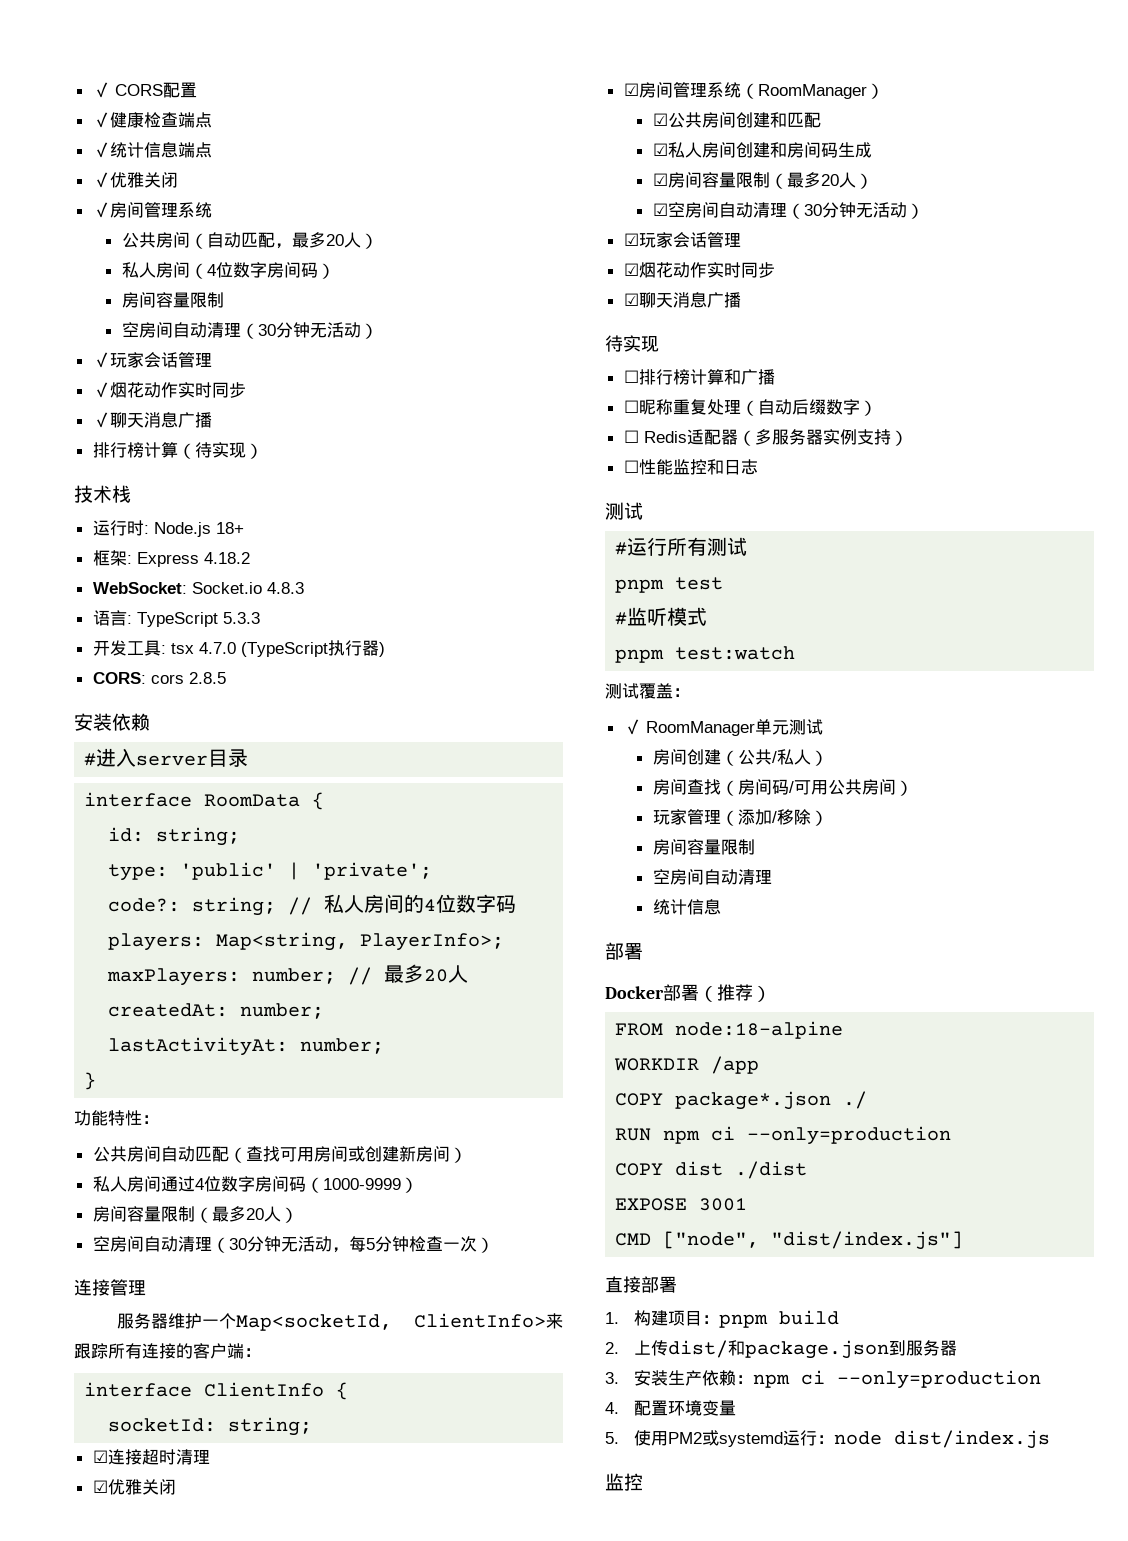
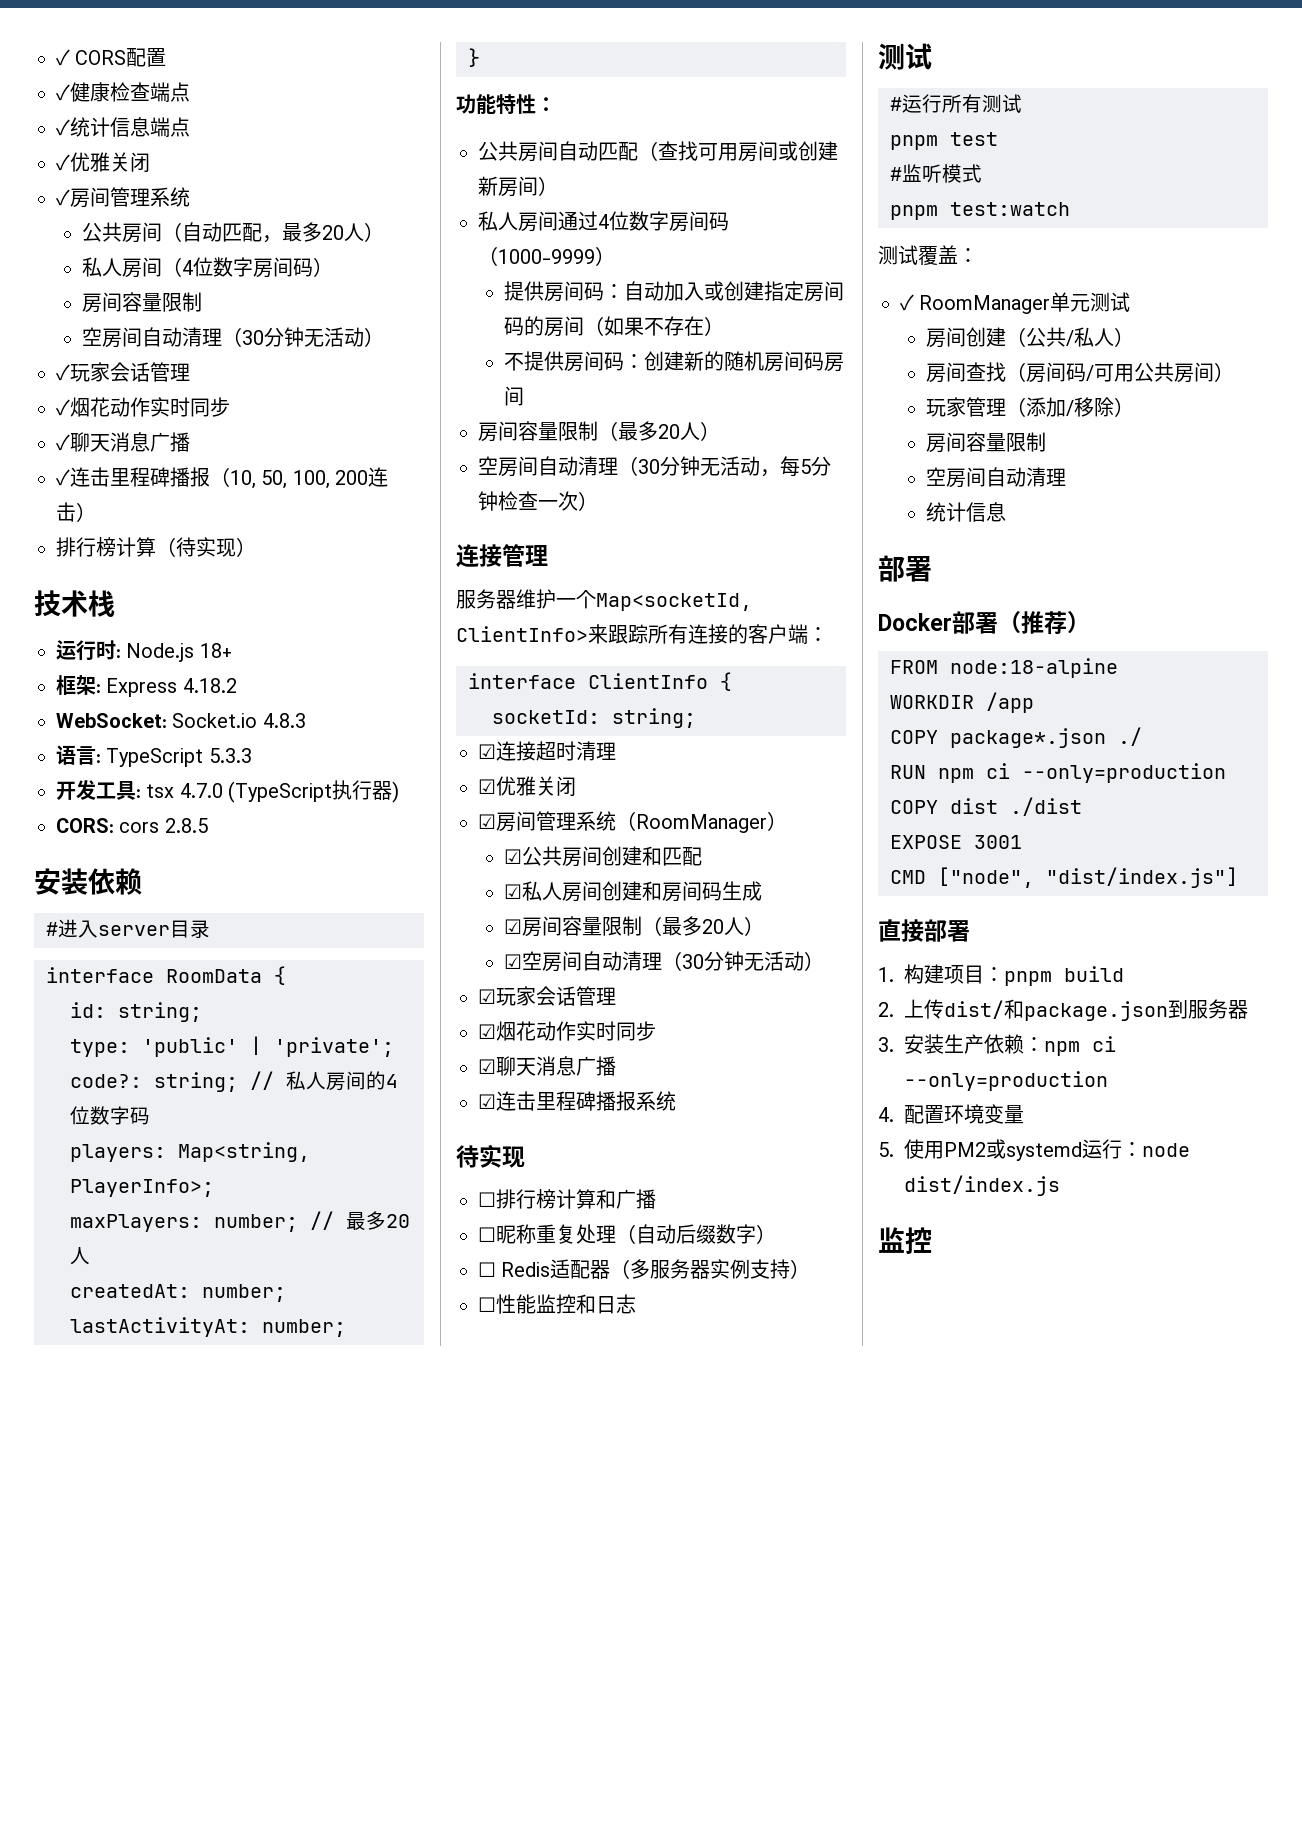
(212, 420) none -> [56,467,389,489] [56,502,96,522] // ✓连击里程碑播报（10, 50, 100, 200连击）
(418, 1185) none -> [504,281,845,302] [504,316,725,337] [504,351,845,372] [504,386,525,406] // 提供房间码：自动加入或创建指定房间码的房间（如果不存在） // 不提供房间码：创建新的随机房间码房间
(741, 300) none -> [478,1091,676,1111] // ☑连击里程碑播报系统

